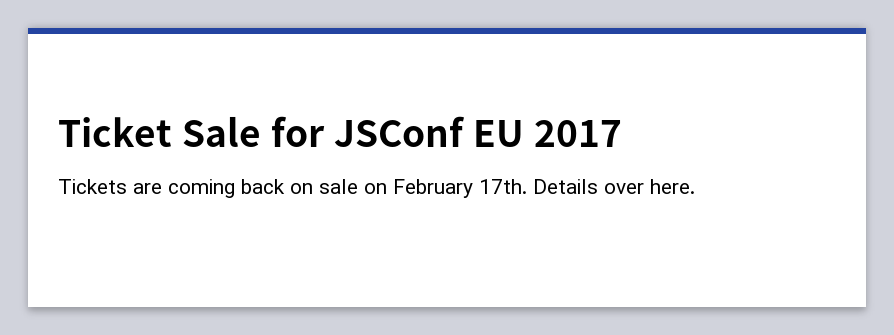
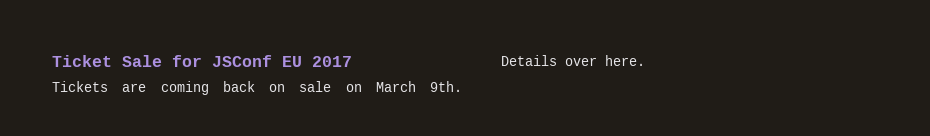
[393,179,527,198] February 17th. -> [375,81,462,92] March 9th.

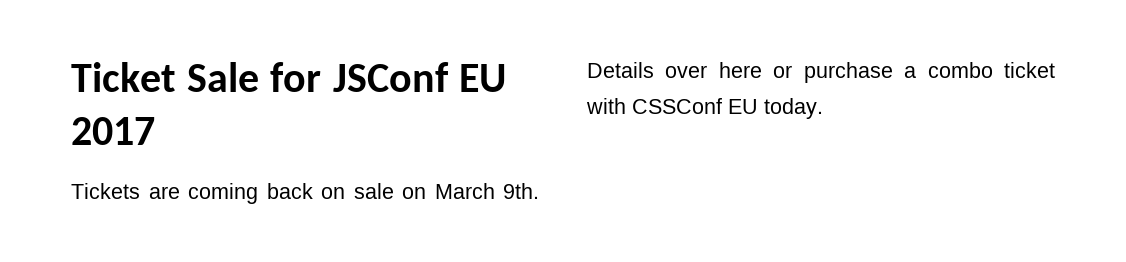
[605,55,645,66] here. -> [718,62,1055,83] [586,98,823,119] here or purchase a combo ticket with CSSConf EU today.

